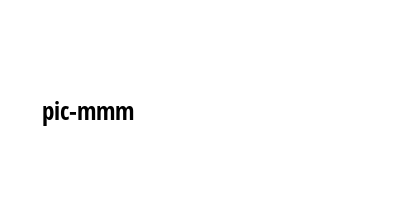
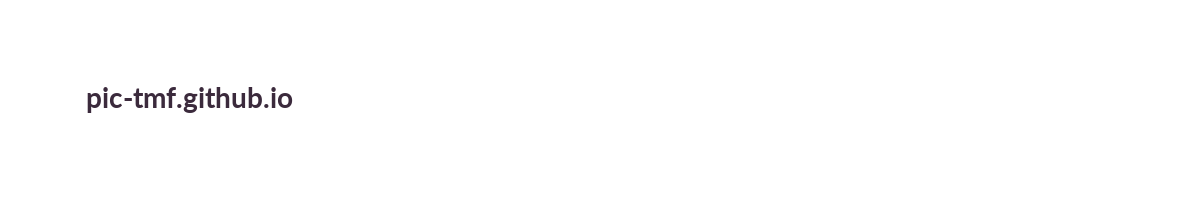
[42,101,134,126] pic-mmm -> [86,87,293,113] pic-tmf.github.io

